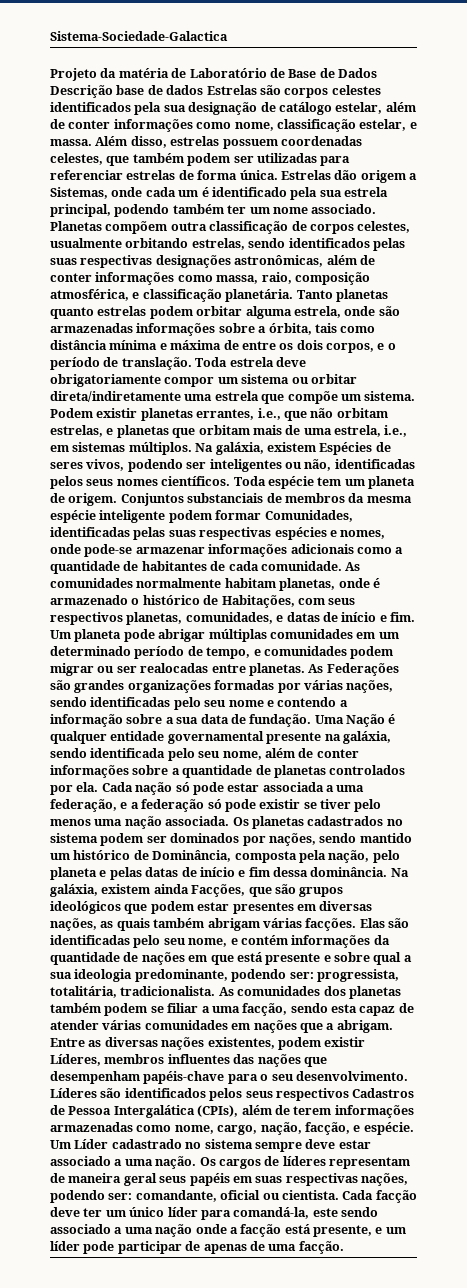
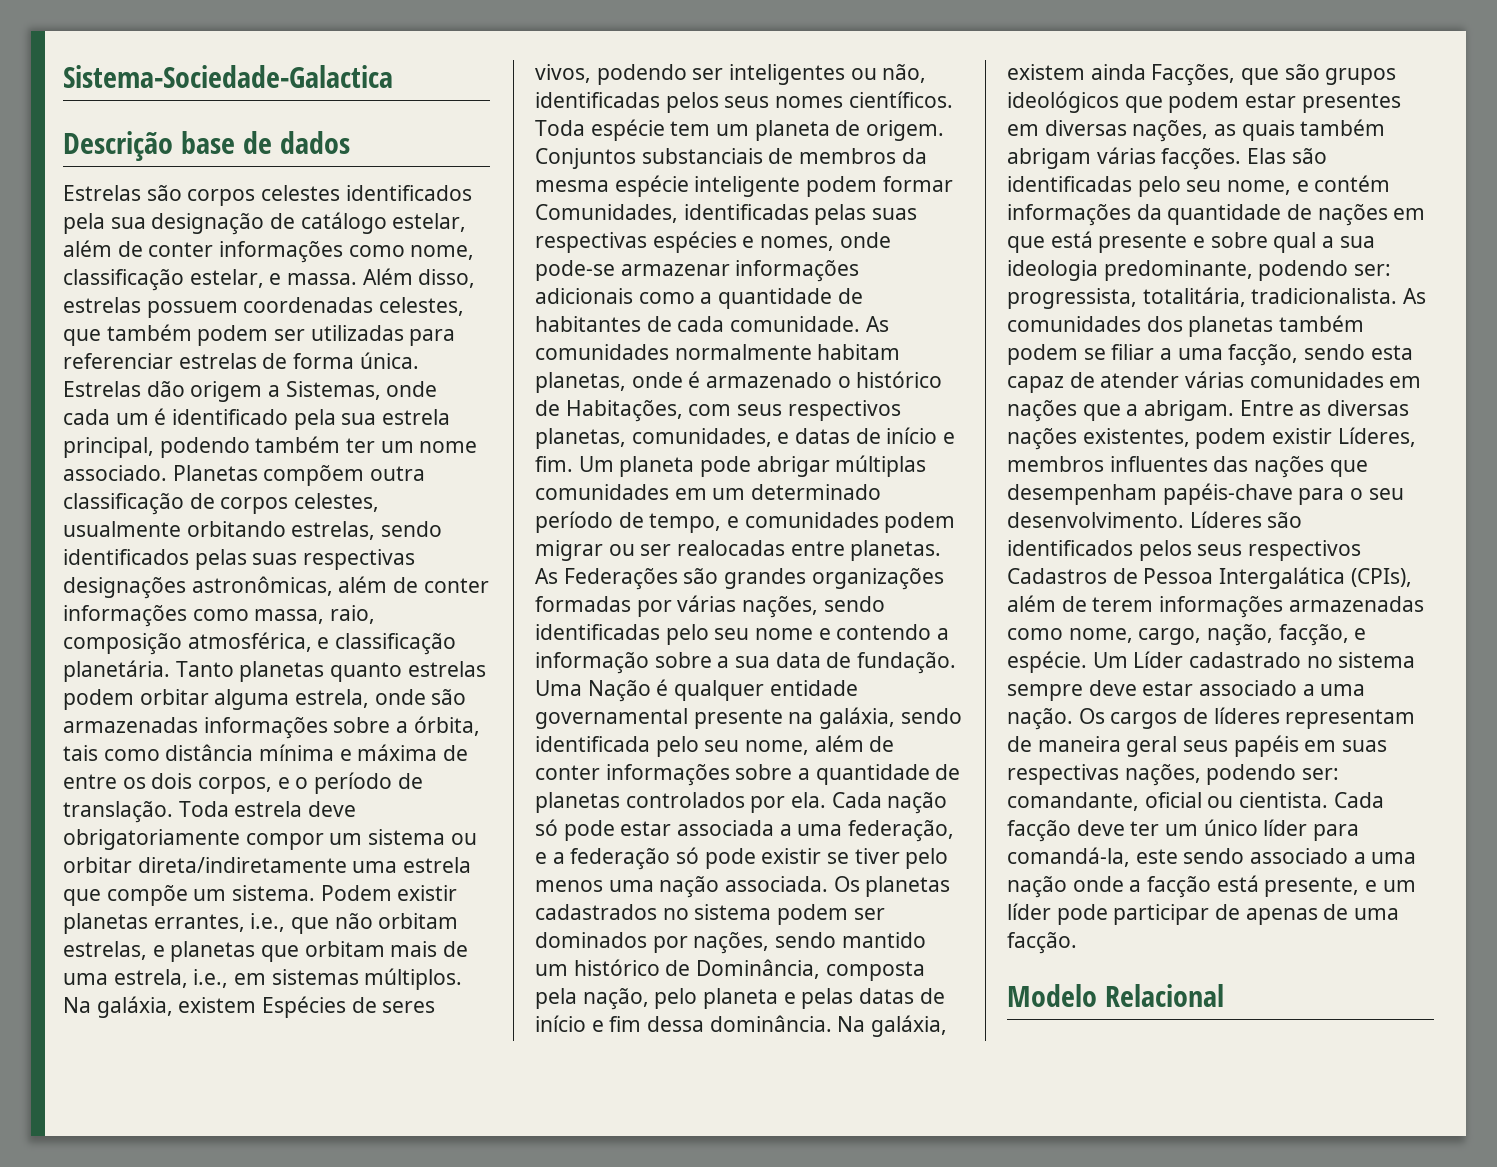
[50,68,377,81] Projeto da matéria de Laboratório de Base de Dados -> (393, 76) none
(204, 90) none -> (351, 142) //
(344, 1247) none -> [1007,984,1225,1007] // Modelo Relacional

